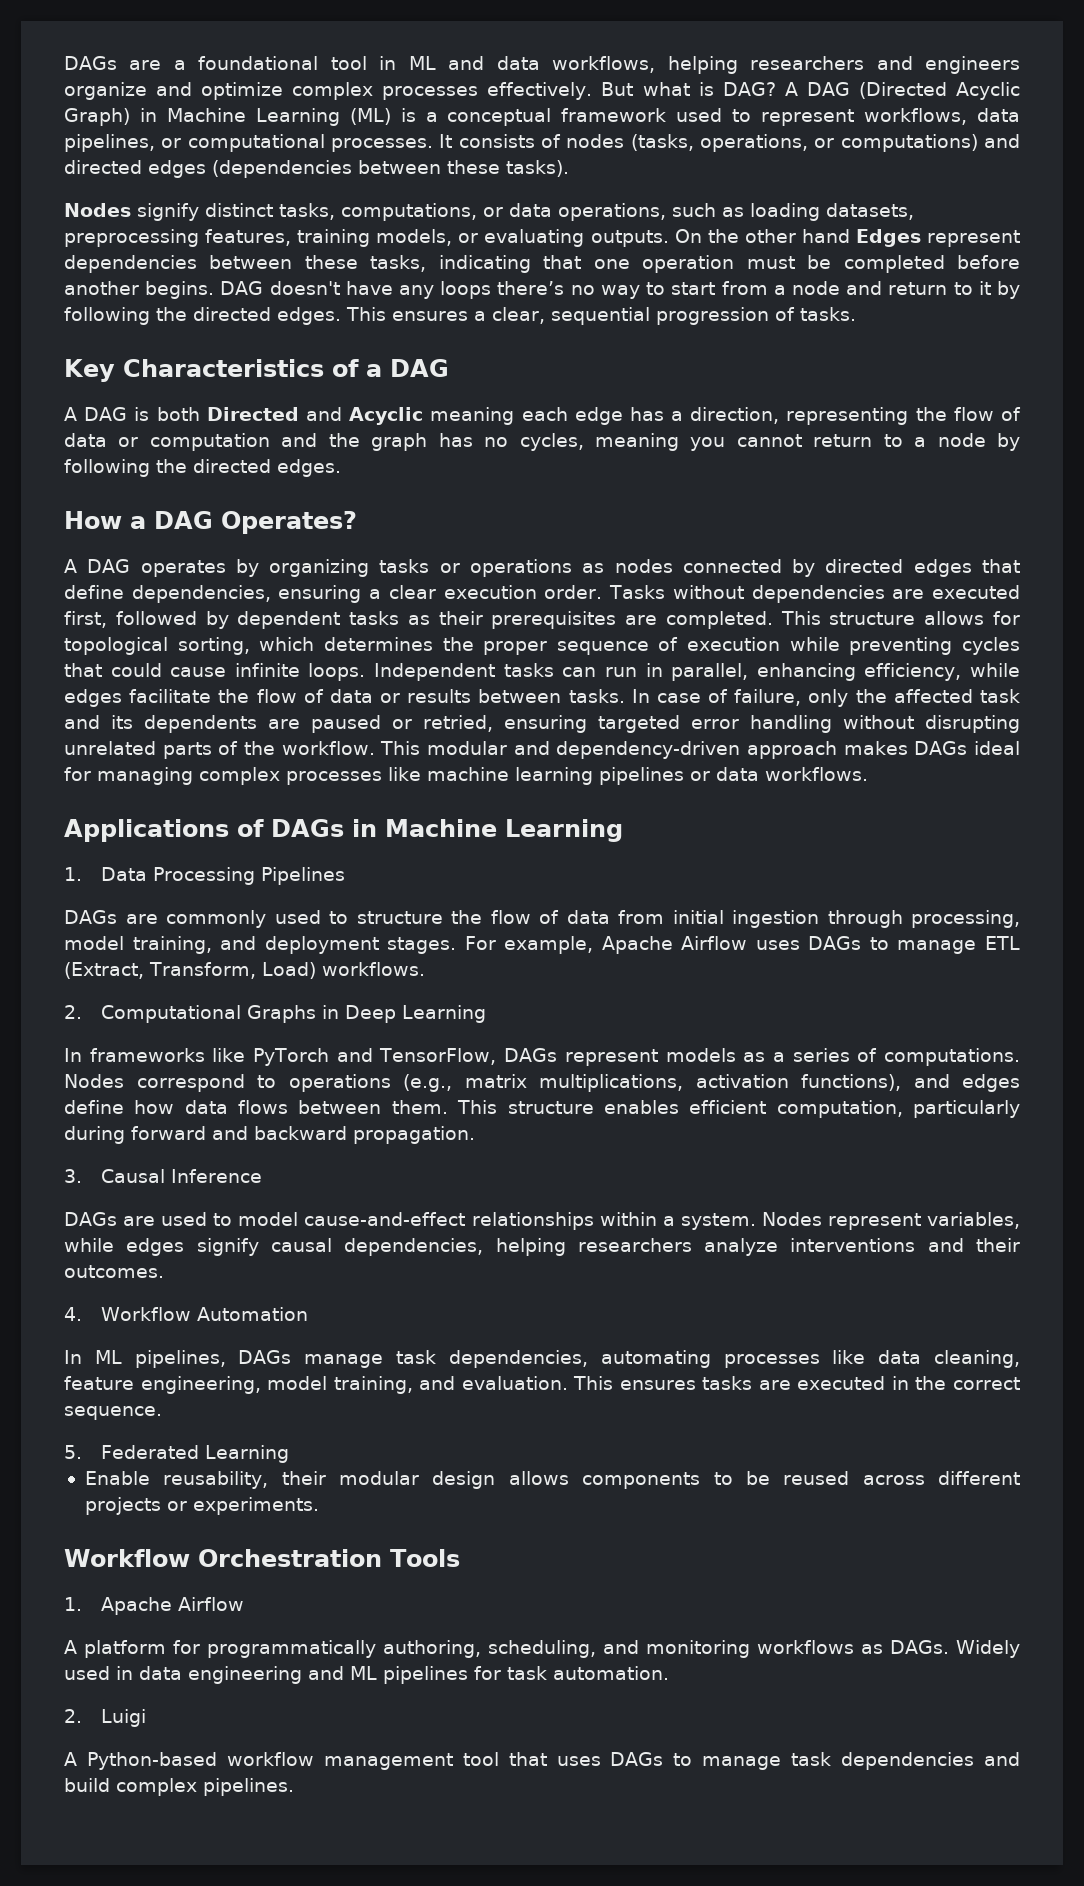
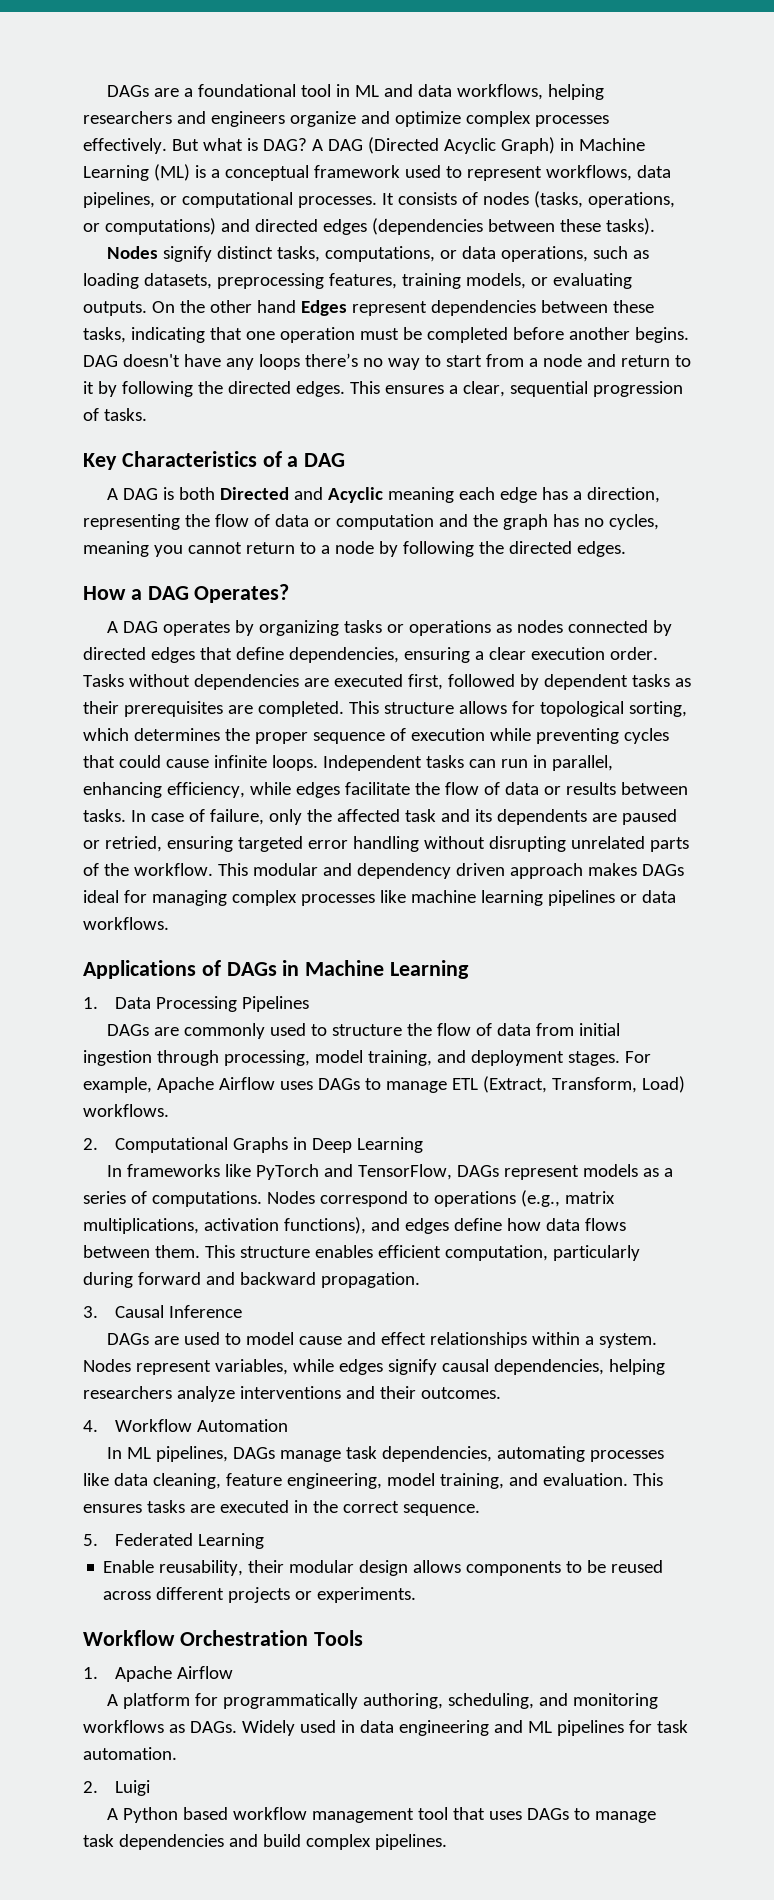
[556,741,741,759] dependency-driven -> [356,863,505,879] dependency driven
[304,1212,466,1226] cause-and-effect -> [299,1332,427,1345] cause and effect
[86,1752,217,1770] Python-based -> [123,1807,229,1823] Python based

